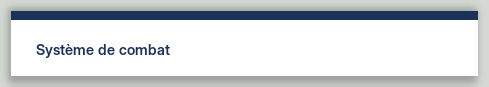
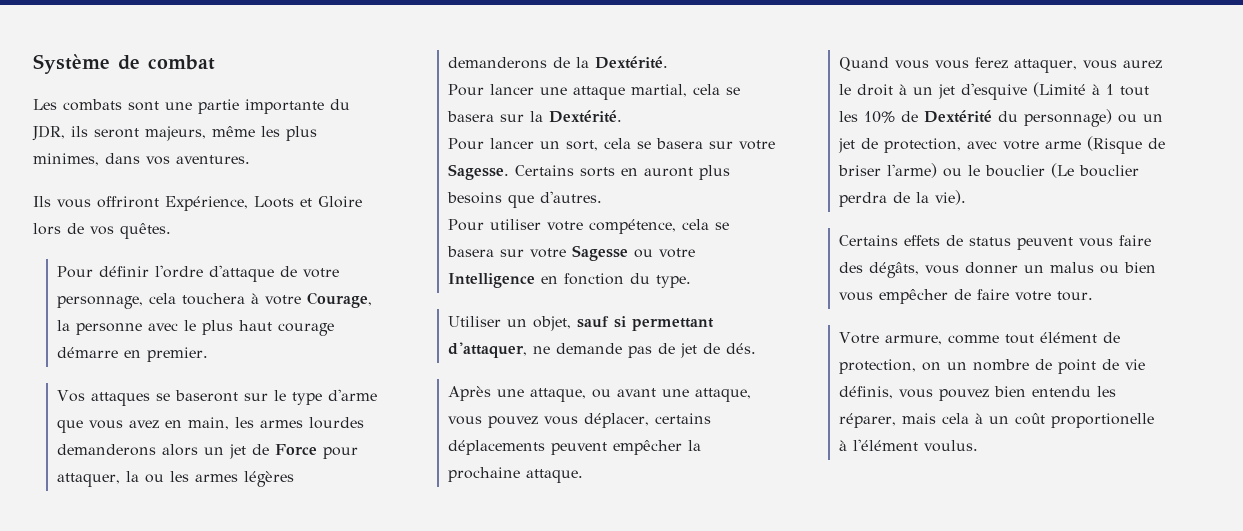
(170, 49) none -> [33,99,350,114] [32,125,317,141] [33,153,250,166] [33,196,362,211] [33,223,171,239] [57,265,340,282] [57,292,373,309] [57,320,335,336] [57,347,209,362] [57,389,378,406] [57,417,365,433] [57,444,359,459] [57,471,295,487] [448,56,669,69] [448,84,741,100] [447,110,623,123] [448,138,776,151] [448,164,731,180] [447,191,603,208] [448,219,730,234] [447,245,696,261] [448,273,692,288] [448,316,715,331] [448,342,757,358] [448,386,752,402] [448,413,712,428] [448,440,702,455] [448,467,584,483] [839,57,1163,73] [839,82,1150,100] [839,109,1164,127] [838,136,1166,154] [838,163,1140,178] [839,190,967,207] [839,235,1152,250] [839,262,1157,278] [839,289,1094,304] [839,332,1121,345] [839,359,1146,374] [839,386,1117,401] [839,413,1155,428] [839,439,979,452] // Les combats sont une partie importante du JDR, ils seront majeurs, même les plus minimes, dans vos aventures. // Ils vous offriront Expérience, Loots et Gloire lors de vos quêtes. // Pour définir l'ordre d'attaque de votre personnage, cela touchera à votre Courage, la personne avec le plus haut courage démarre en premier. // Vos attaques se baseront sur le type d'arme que vous avez en main, les armes lourdes demanderons alors un jet de Force pour attaquer, la ou les armes légères demanderons de la Dextérité. // Pour lancer une attaque martial, cela se basera sur la Dextérité. // Pour lancer un sort, cela se basera sur votre Sagesse. Certains sorts en auront plus besoins que d'autres. // Pour utiliser votre compétence, cela se basera sur votre Sagesse ou votre Intelligence en fonction du type. // Utiliser un objet, sauf si permettant d'attaquer, ne demande pas de jet de dés. // Après une attaque, ou avant une attaque, vous pouvez vous déplacer, certains déplacements peuvent empêcher la prochaine attaque. // Quand vous vous ferez attaquer, vous aurez le droit à un jet d'esquive (Limité à 1 tout les 10% de Dextérité du personnage) ou un jet de protection, avec votre arme (Risque de briser l'arme) ou le bouclier (Le bouclier perdra de la vie). // Certains effets de status peuvent vous faire des dégâts, vous donner un malus ou bien vous empêcher de faire votre tour. // Votre armure, comme tout élément de protection, on un nombre de point de vie définis, vous pouvez bien entendu les réparer, mais cela à un coût proportionelle à l'élément voulus.

